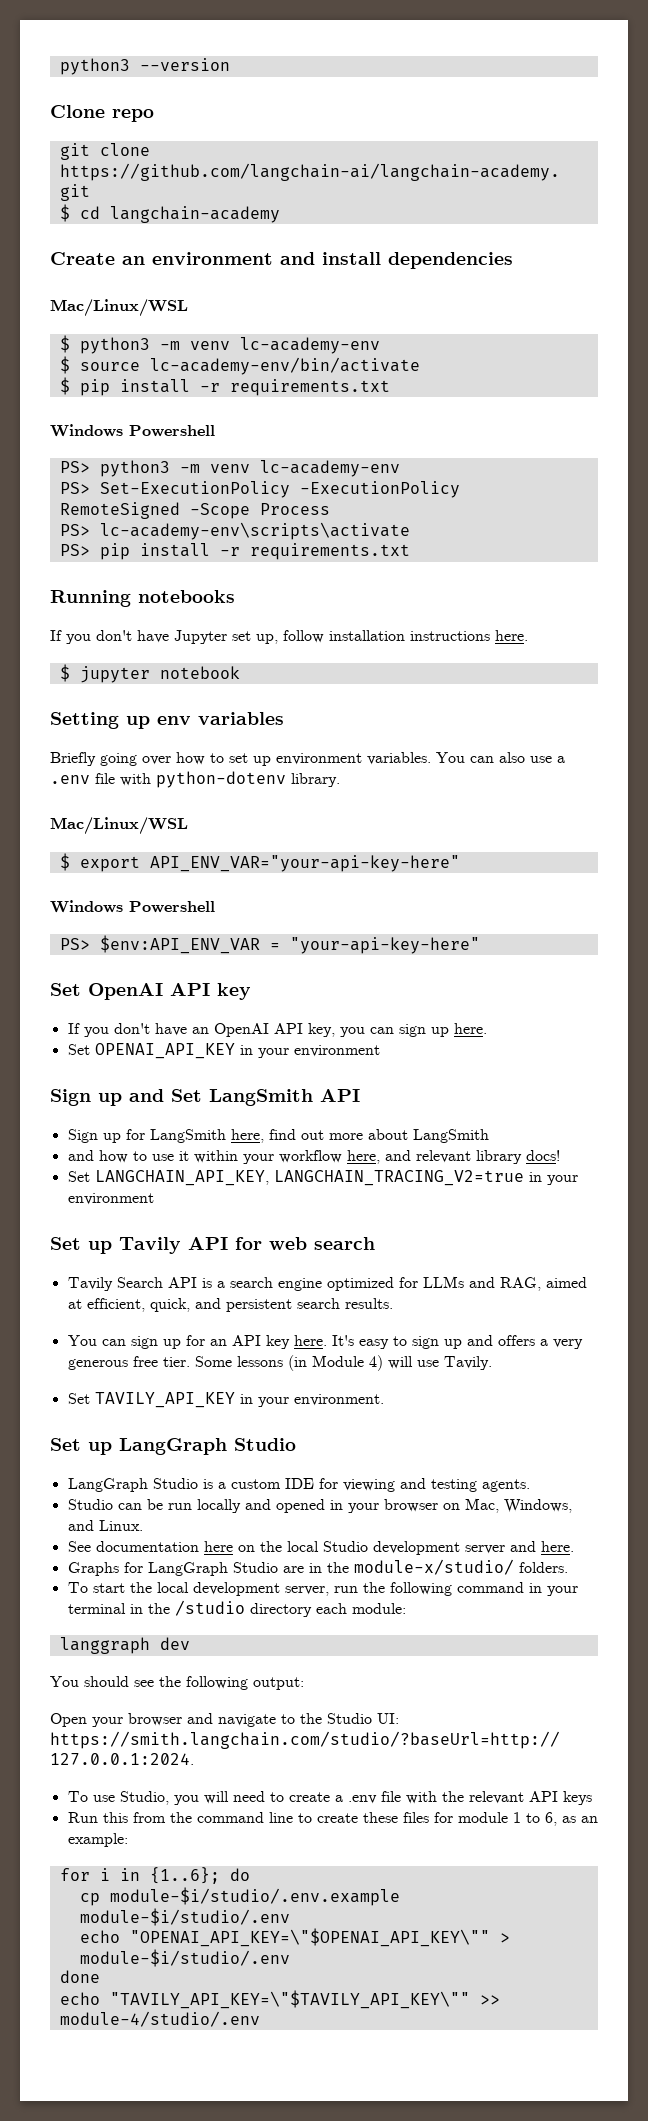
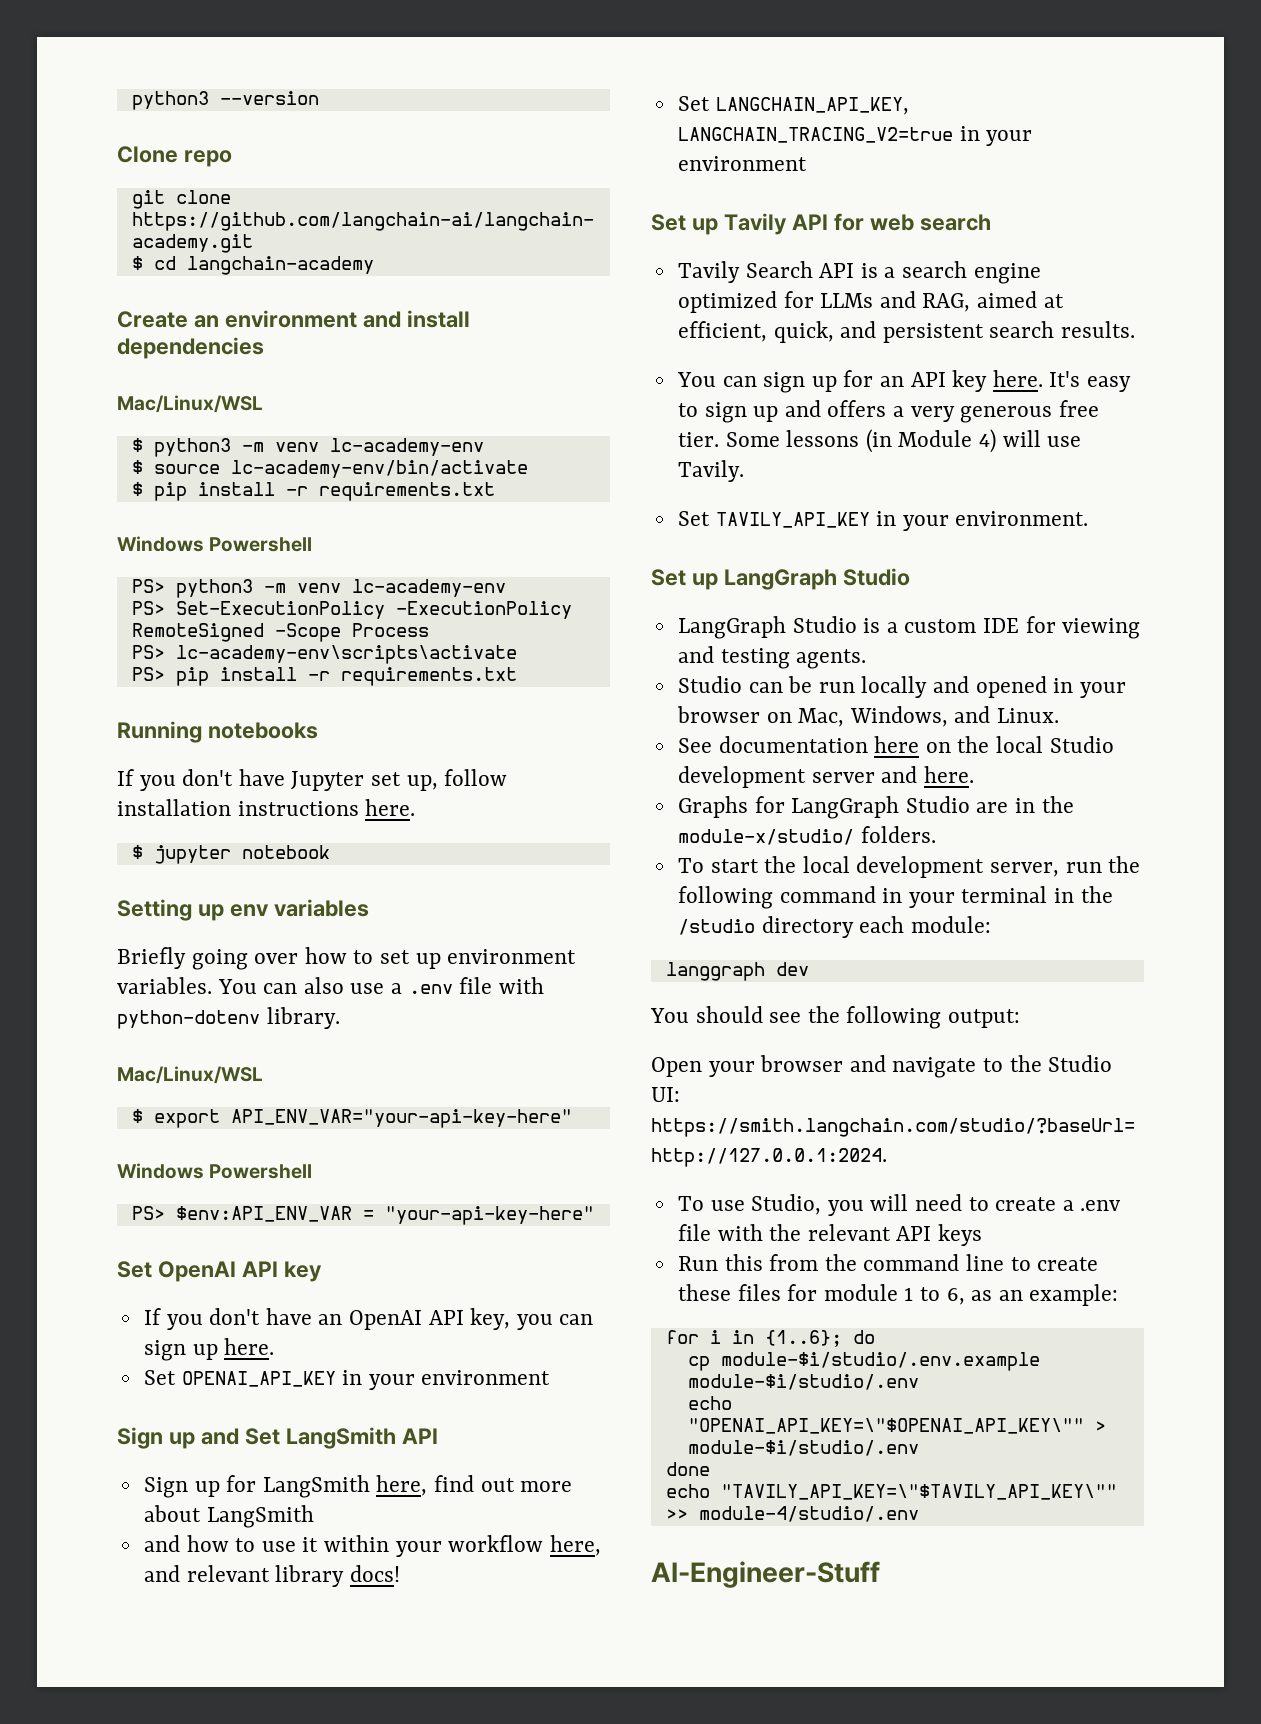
(260, 2019) none -> [651,1561,880,1588] // AI-Engineer-Stuff

